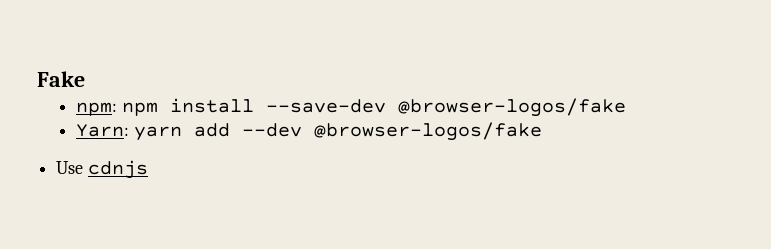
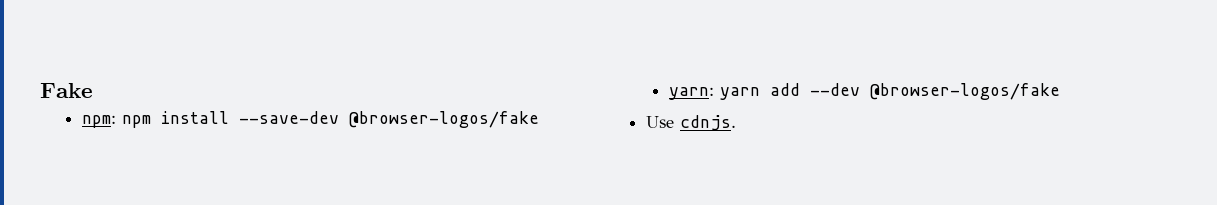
[76,124,130,137] Yarn: -> [669,87,715,100] yarn:
[87,160,148,179] cdnjs -> [680,115,737,131] cdnjs.

